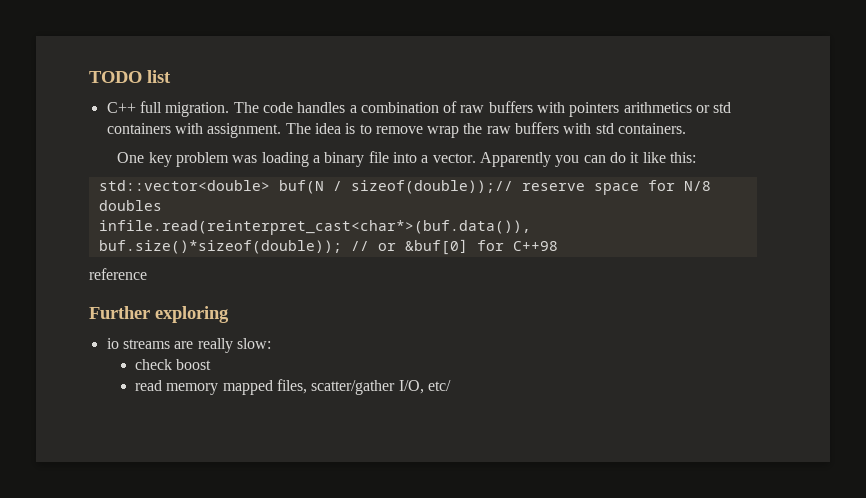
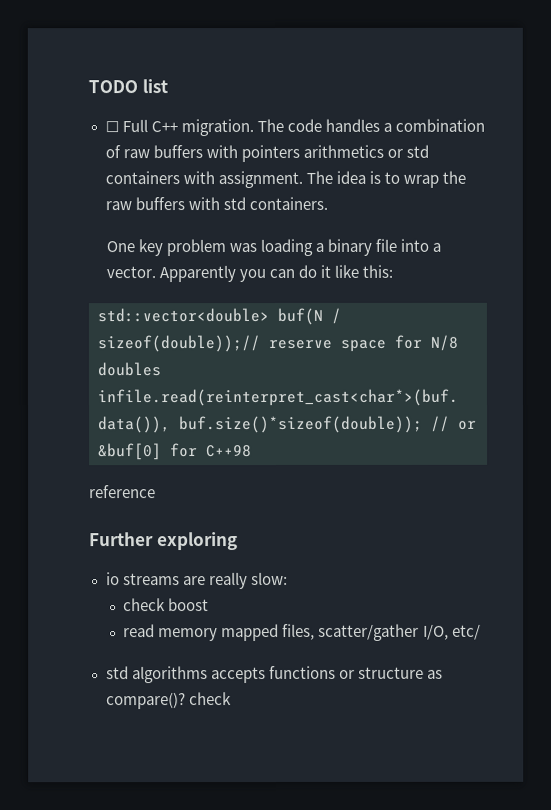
[106,101,162,113] C++ full -> [104,119,178,133] ☐ Full C++
[375,126,423,134] remove -> (400, 177) none
(451, 385) none -> [105,665,443,684] [105,692,232,710] // std algorithms accepts functions or structure as compare()? check

